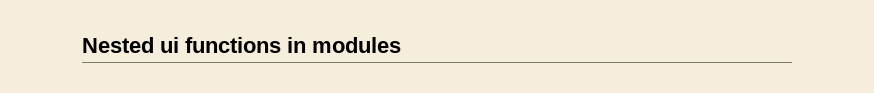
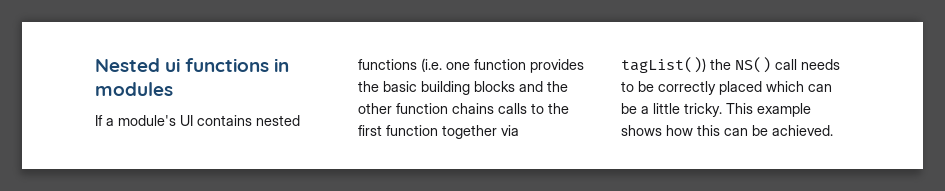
(401, 45) none -> [95,115,300,126] [358,58,584,73] [358,81,568,95] [358,103,569,114] [358,125,519,139] [621,57,840,73] [621,81,832,95] [621,103,811,117] [621,125,833,136] // If a module's UI contains nested functions (i.e. one function provides the basic building blocks and the other function chains calls to the first function together via tagList()) the NS() call needs to be correctly placed which can be a little tricky. This example shows how this can be achieved.

